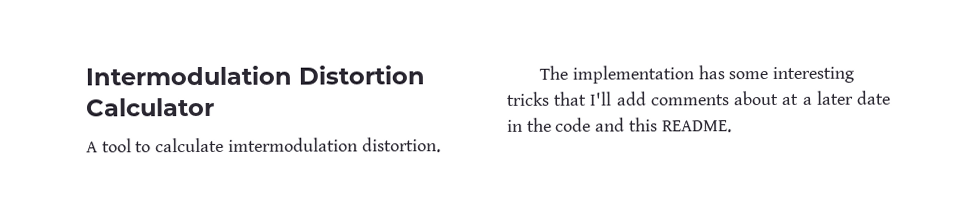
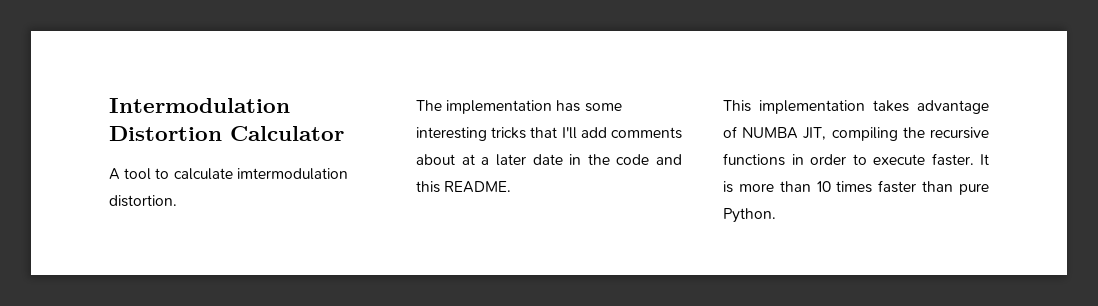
(732, 126) none -> [723,100,989,114] [723,126,989,141] [723,153,989,166] [723,180,989,195] [723,208,776,223] // This implementation takes advantage of NUMBA JIT, compiling the recursive functions in order to execute faster. It is more than 10 times faster than pure Python.

